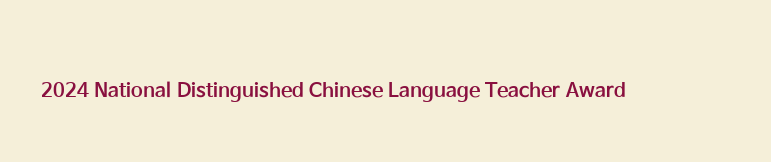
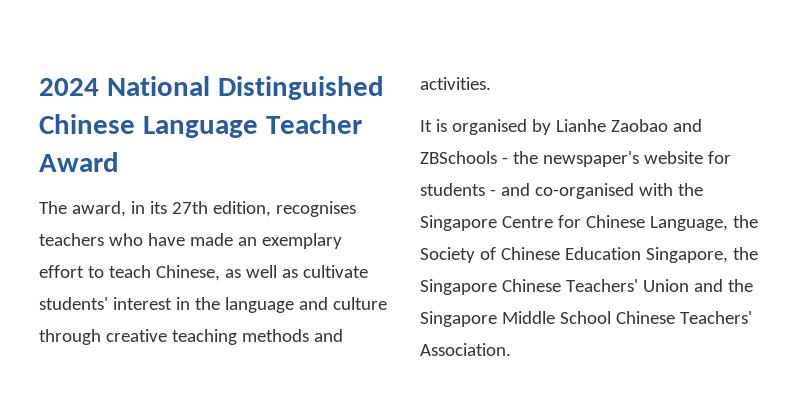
(626, 89) none -> [39,201,356,217] [39,233,342,249] [39,265,368,281] [39,297,387,313] [39,329,343,345] [420,77,491,90] [420,119,702,135] [420,151,731,167] [420,183,703,199] [420,215,758,231] [420,247,758,263] [420,279,753,295] [420,311,752,327] [420,343,511,356] // The award, in its 27th edition, recognises teachers who have made an exemplary effort to teach Chinese, as well as cultivate students' interest in the language and culture through creative teaching methods and activities. // It is organised by Lianhe Zaobao and ZBSchools - the newspaper's website for students - and co-organised with the Singapore Centre for Chinese Language, the Society of Chinese Education Singapore, the Singapore Chinese Teachers' Union and the Singapore Middle School Chinese Teachers' Association.

